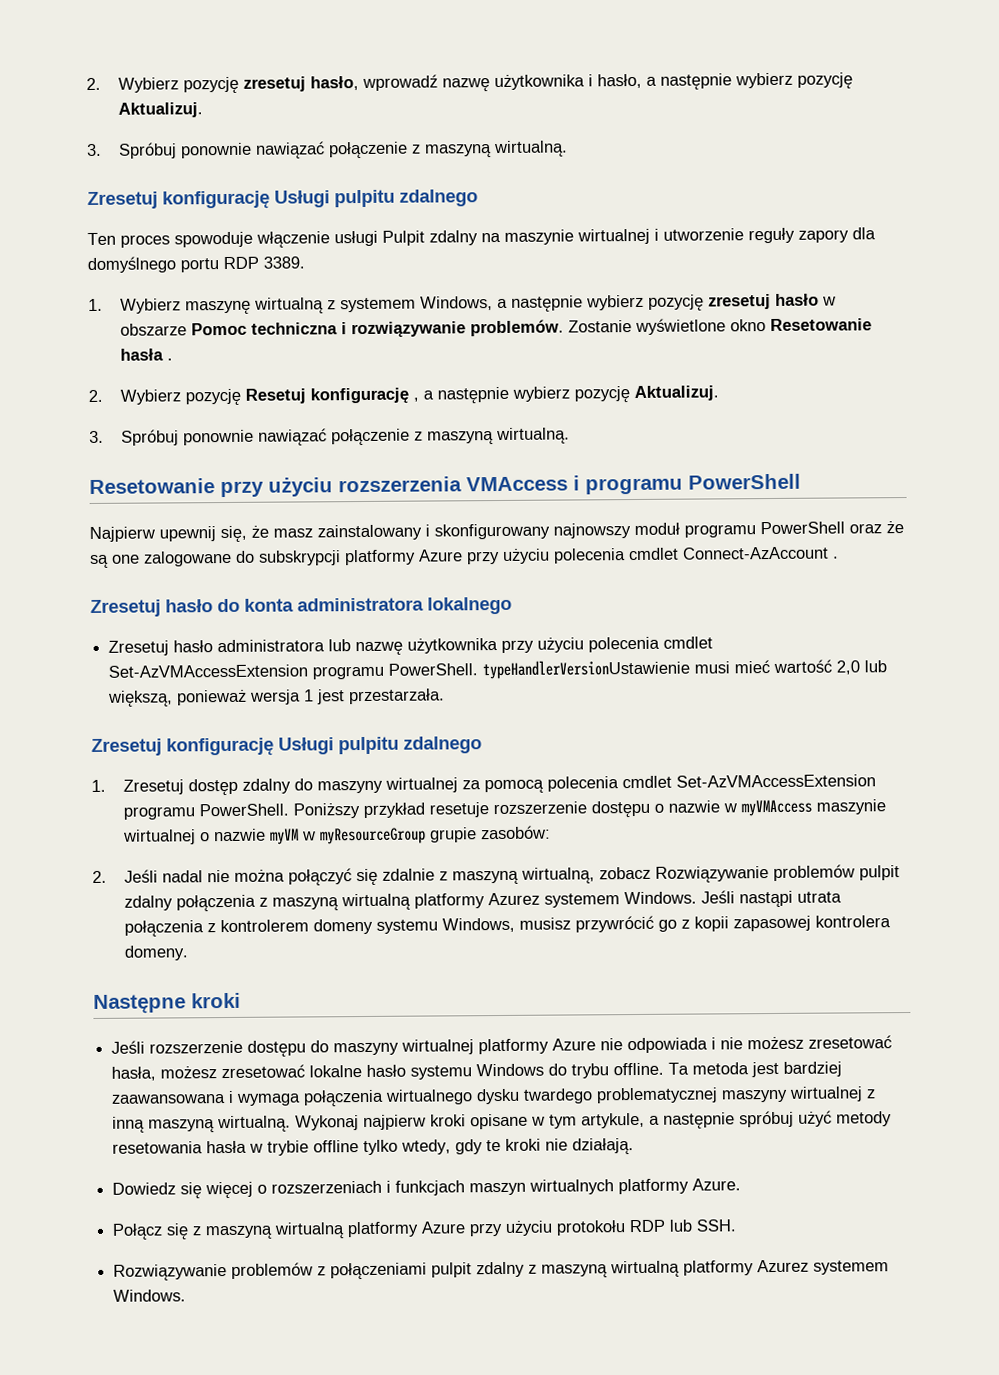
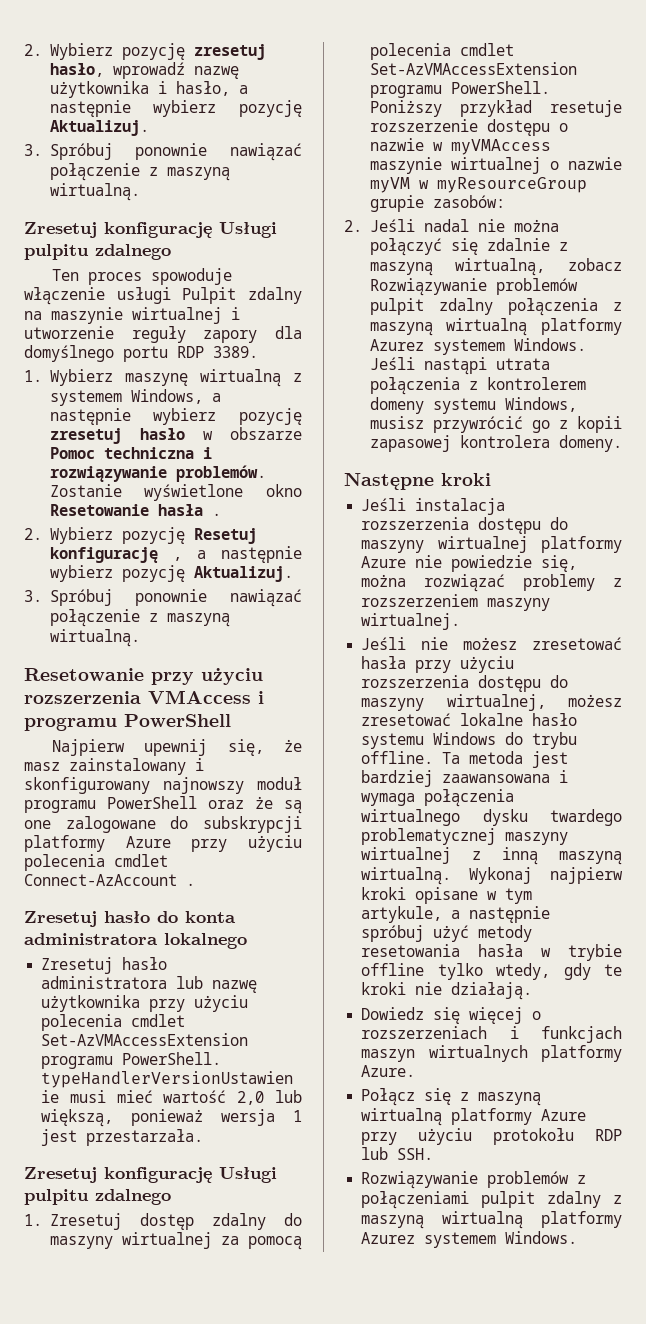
[149,1040,244,1054] rozszerzenie -> [415,498,506,515] [361,517,470,530] instalacja rozszerzenia
[627,1035,893,1054] [111,1066,157,1081] odpowiada i nie możesz zresetować hasła, -> [451,555,578,572] [361,574,622,592] [361,594,551,611] [361,613,461,630] [361,637,622,650] [361,656,515,673] [361,675,569,692] [361,694,546,711] powiedzie się, można rozwiązać problemy z rozszerzeniem maszyny wirtualnej. // Jeśli nie możesz zresetować hasła przy użyciu rozszerzenia dostępu do maszyny wirtualnej,

